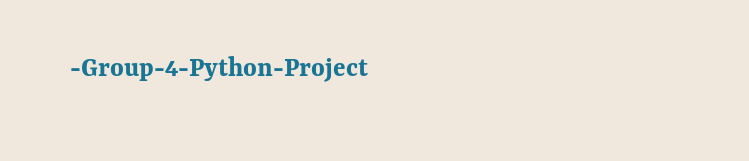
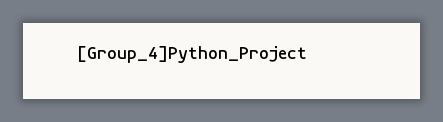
[70,56,368,82] -Group-4-Python-Project -> [77,46,307,63] [Group_4]Python_Project

